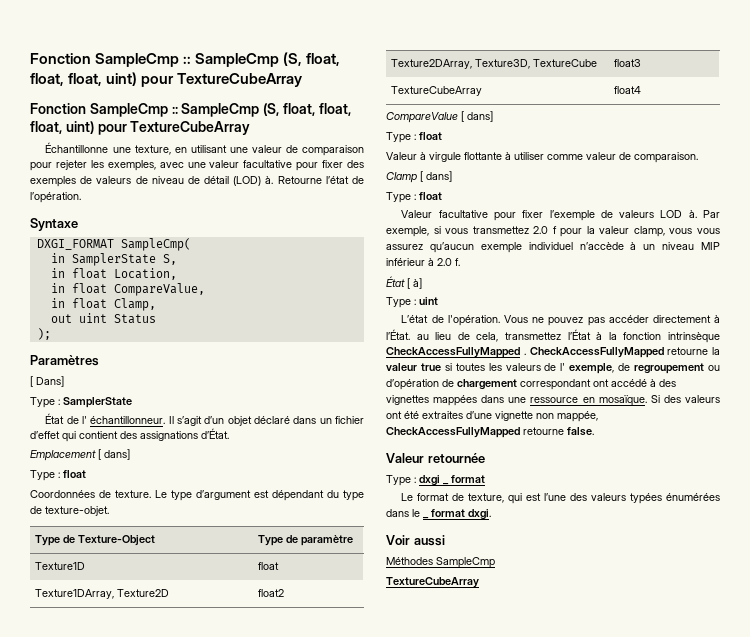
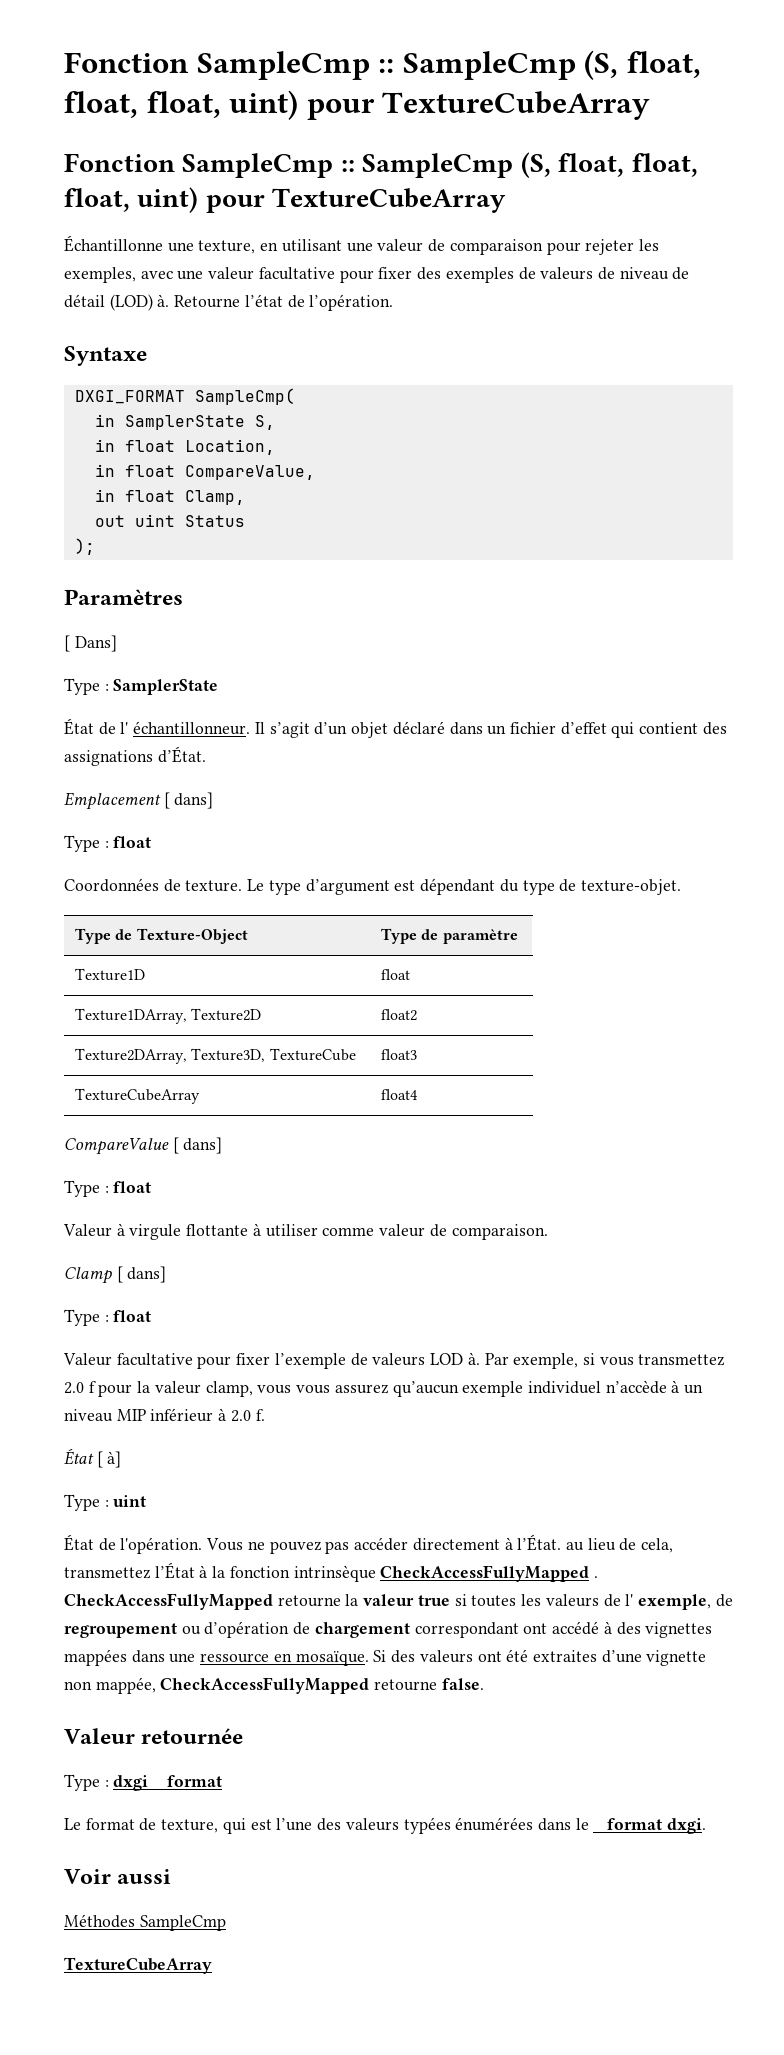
[401,315,429,323] L’état -> [64,1534,94,1551] État

